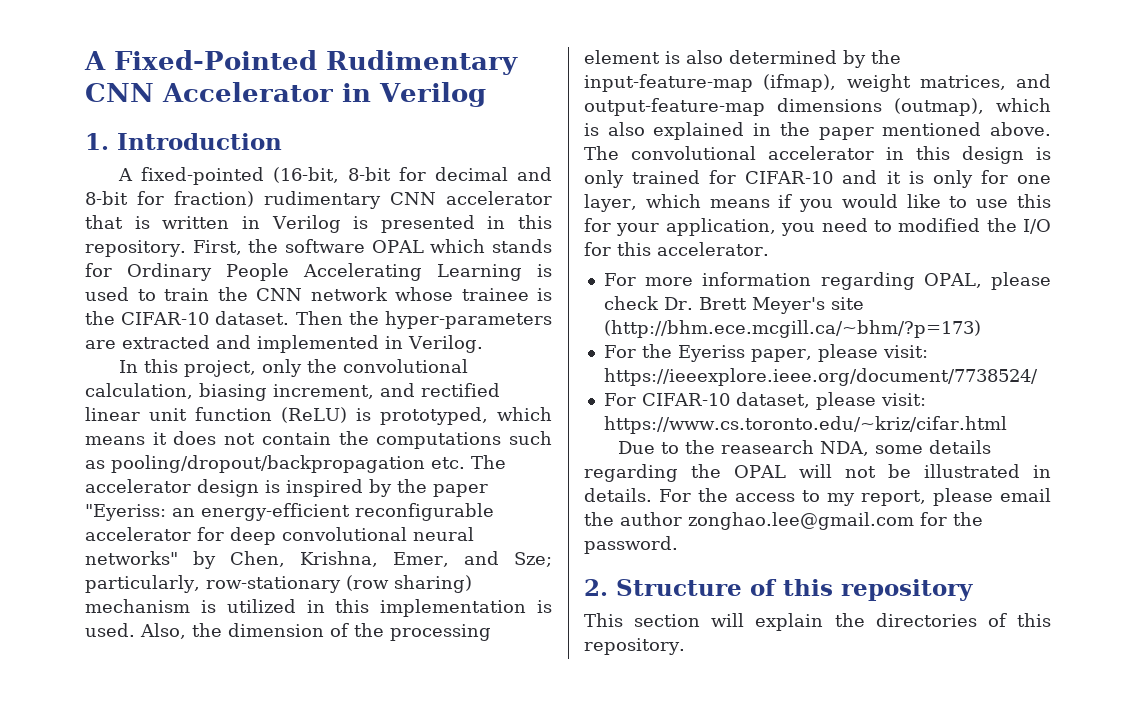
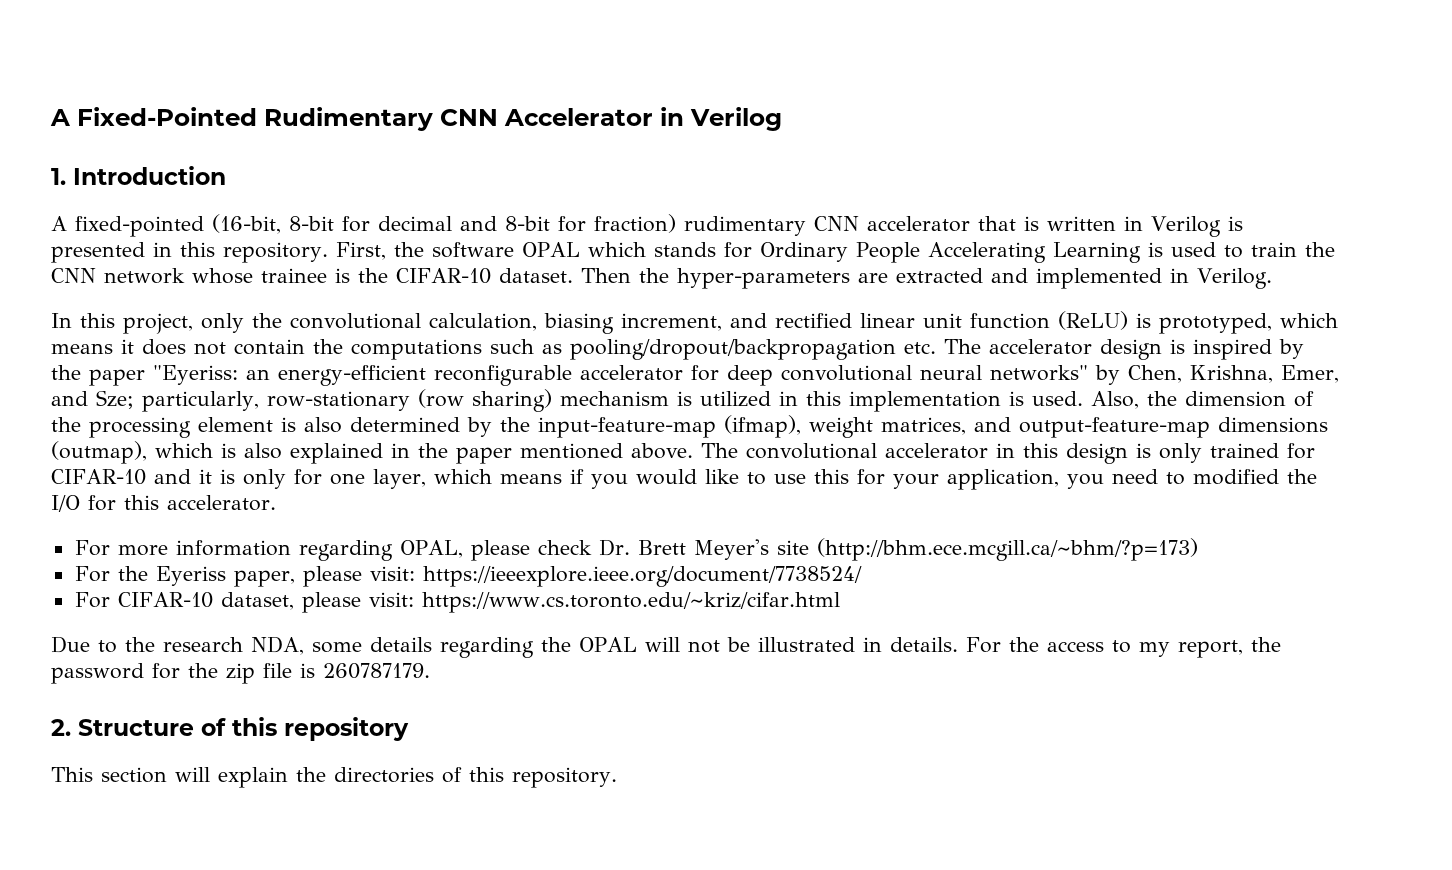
[720,440,814,454] reasearch -> [163,637,243,652] research
[932,488,1051,506] [584,512,983,530] [584,536,678,554] please email the author zonghao.lee@gmail.com for the password. -> [1250,637,1281,652] [51,663,430,684] the password for the zip file is 260787179.

